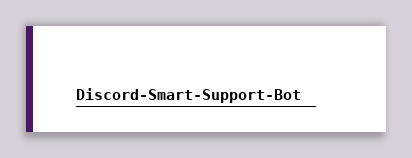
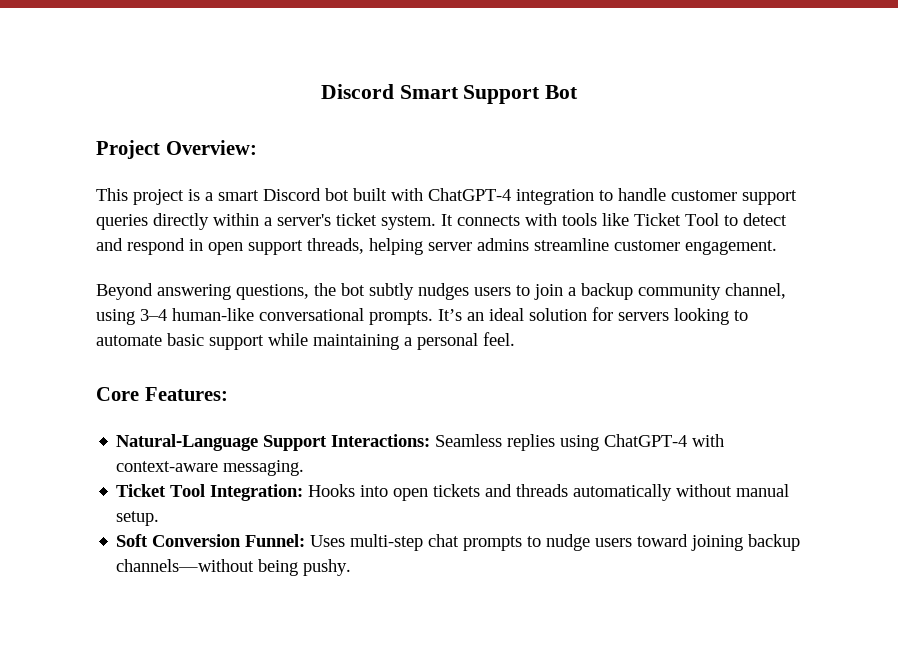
[76,88,301,103] Discord-Smart-Support-Bot -> [320,84,579,104] [96,140,257,159] [96,188,797,205] [96,213,787,230] [96,238,777,255] [96,283,786,300] [96,307,748,325] [96,332,515,350] [96,387,228,401] [116,434,725,451] [116,460,305,476] [116,484,790,501] [116,511,160,526] [116,534,801,551] [116,559,352,576] Discord Smart Support Bot // Project Overview: // This project is a smart Discord bot built with ChatGPT-4 integration to handle customer support queries directly within a server's ticket system. It connects with tools like Ticket Tool to detect and respond in open support threads, helping server admins streamline customer engagement. // Beyond answering questions, the bot subtly nudges users to join a backup community channel, using 3–4 human-like conversational prompts. It’s an ideal solution for servers looking to automate basic support while maintaining a personal feel. // Core Features: // Natural-Language Support Interactions: Seamless replies using ChatGPT-4 with context-aware messaging. // Ticket Tool Integration: Hooks into open tickets and threads automatically without manual setup. // Soft Conversion Funnel: Uses multi-step chat prompts to nudge users toward joining backup channels—without being pushy.

